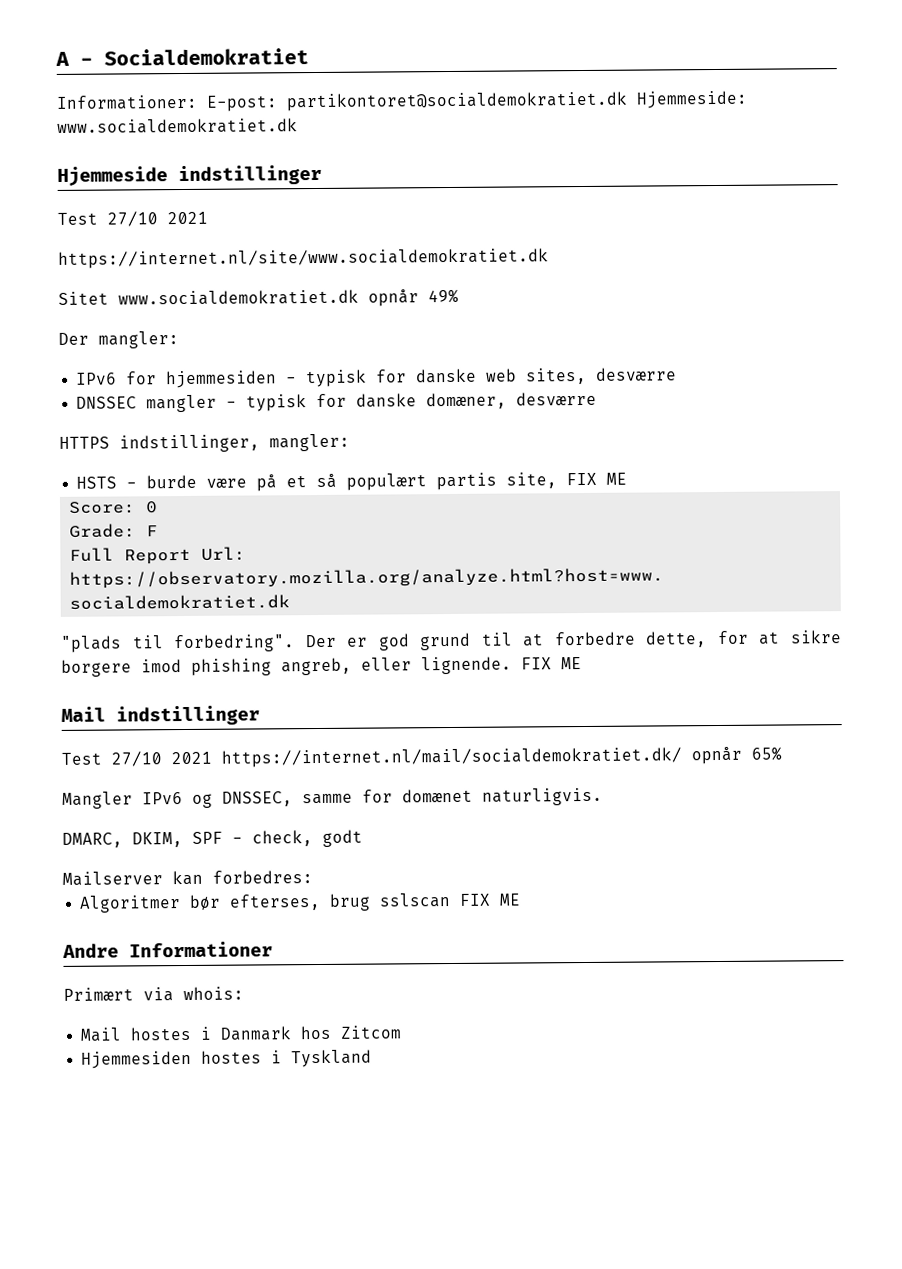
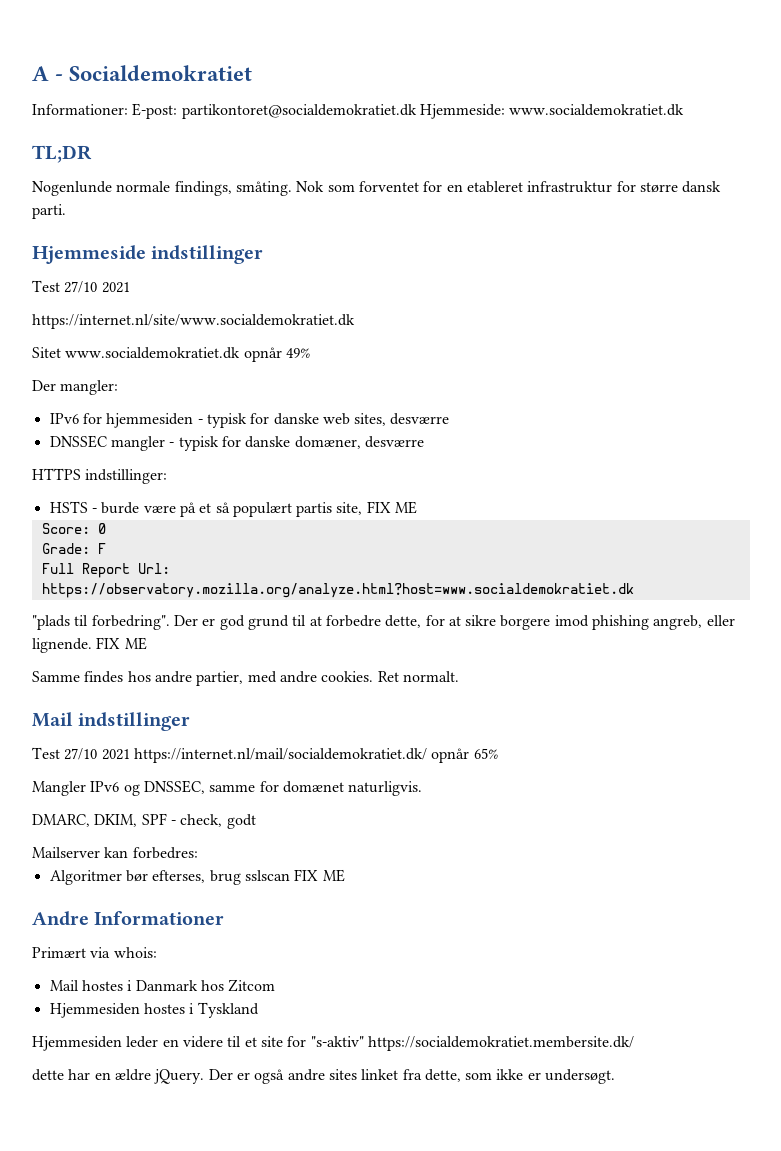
(298, 126) none -> [32,145,92,163] [32,181,722,196] [32,204,66,219] // TL;DR // Nogenlunde normale findings, småting. Nok som forventet for en etableret infrastruktur for større dansk parti.
[119,433,350,453] indstillinger, mangler: -> [85,469,168,484] indstillinger:
(582, 663) none -> [32,671,459,686] // Samme findes hos andre partier, med andre cookies. Ret normalt.
(373, 1058) none -> [32,1036,634,1051] [32,1069,616,1084] // Hjemmesiden leder en videre til et site for "s-aktiv" https://socialdemokratiet.membersite.dk/ // dette har en ældre jQuery. Der er også andre sites linket fra dette, som ikke er undersøgt.

